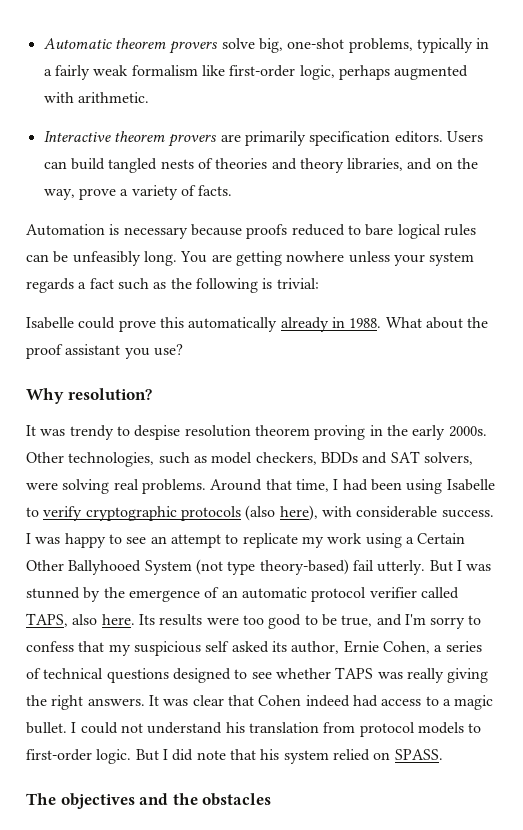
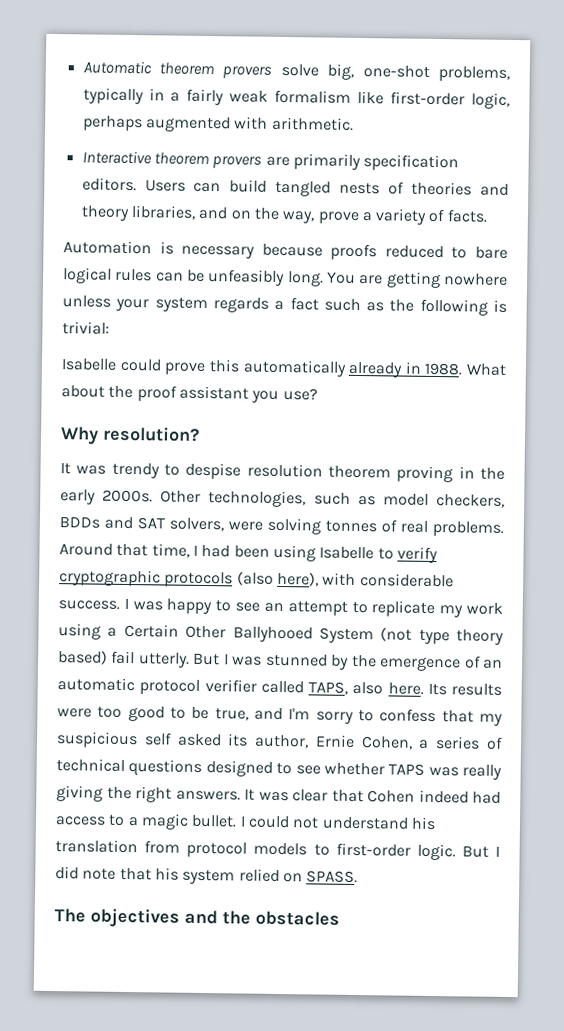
(110, 486) none -> [325,519,397,533] tonnes of
[259,559,349,575] theory-based) -> [456,629,504,645] [58,650,108,665] theory based)

